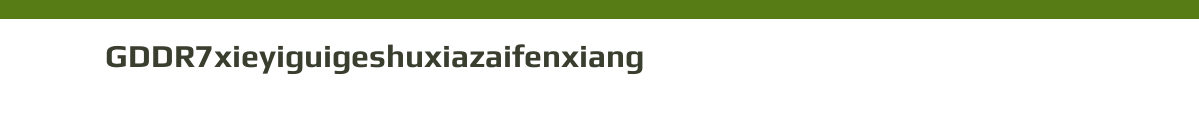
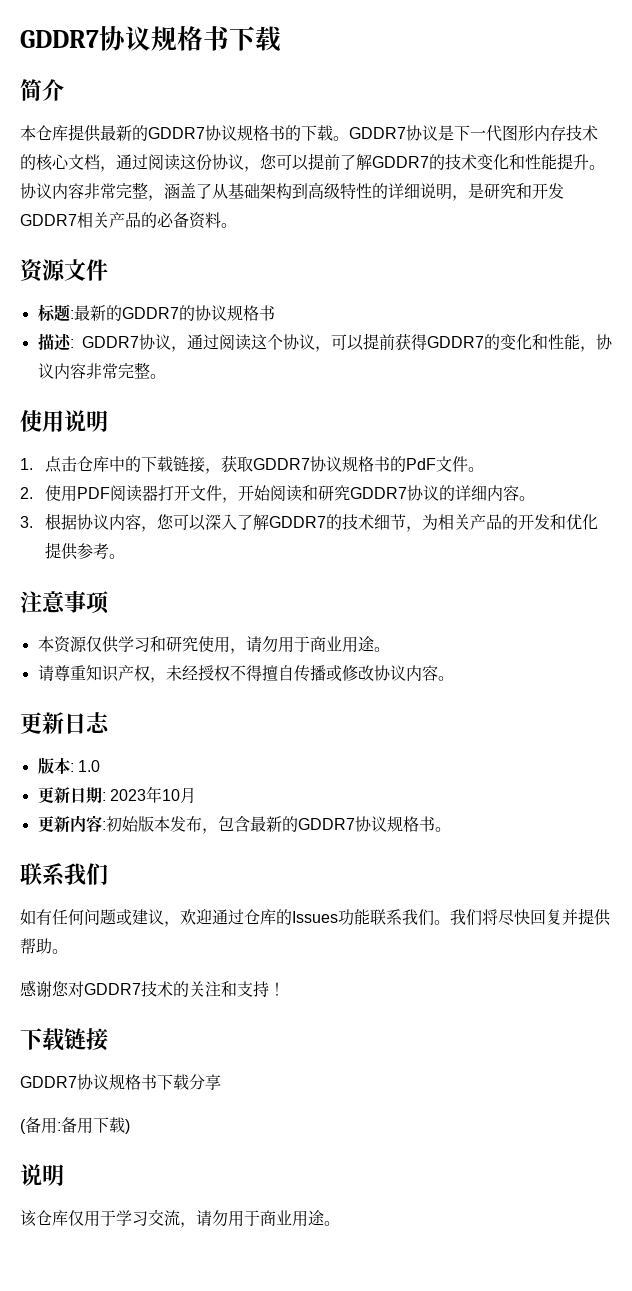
[105,44,644,75] GDDR7xieyiguigeshuxiazaifenxiang -> [20,25,281,52] [20,79,64,101] [20,124,598,142] [20,153,605,172] [20,182,564,201] [20,212,237,229] [20,259,108,283] [37,304,275,321] [37,333,613,352] [37,362,166,379] [20,410,108,432] [20,455,484,474] [20,485,535,503] [20,513,598,532] [44,542,125,560] [20,590,109,614] [37,636,390,654] [37,665,454,683] [20,712,110,734] [37,757,100,774] [37,786,196,804] [37,815,451,834] [20,863,108,886] [20,908,611,927] [20,938,68,954] [20,980,285,997] [20,1028,108,1051] [20,1074,221,1090] [20,1117,130,1134] [20,1164,64,1186] [20,1209,340,1228] GDDR7协议规格书下载 // 简介 // 本仓库提供最新的GDDR7协议规格书的下载。GDDR7协议是下一代图形内存技术的核心文档，通过阅读这份协议，您可以提前了解GDDR7的技术变化和性能提升。协议内容非常完整，涵盖了从基础架构到高级特性的详细说明，是研究和开发GDDR7相关产品的必备资料。 // 资源文件 // 标题:最新的GDDR7的协议规格书 // 描述: GDDR7协议，通过阅读这个协议，可以提前获得GDDR7的变化和性能，协议内容非常完整。 // 使用说明 // 1.点击仓库中的下载链接，获取GDDR7协议规格书的PdF文件。 // 2.使用PDF阅读器打开文件，开始阅读和研究GDDR7协议的详细内容。 // 3.根据协议内容，您可以深入了解GDDR7的技术细节，为相关产品的开发和优化提供参考。 // 注意事项 // 本资源仅供学习和研究使用，请勿用于商业用途。 // 请尊重知识产权，未经授权不得擅自传播或修改协议内容。 // 更新日志 // 版本: 1.0 // 更新日期: 2023年10月 // 更新内容:初始版本发布，包含最新的GDDR7协议规格书。 // 联系我们 // 如有任何问题或建议，欢迎通过仓库的Issues功能联系我们。我们将尽快回复并提供帮助。 // 感谢您对GDDR7技术的关注和支持！ // 下载链接 // GDDR7协议规格书下载分享 // (备用:备用下载) // 说明 // 该仓库仅用于学习交流，请勿用于商业用途。

